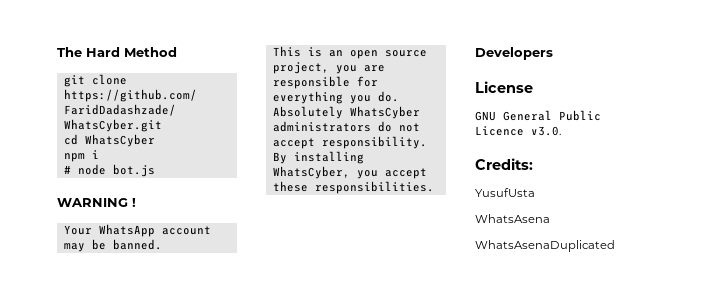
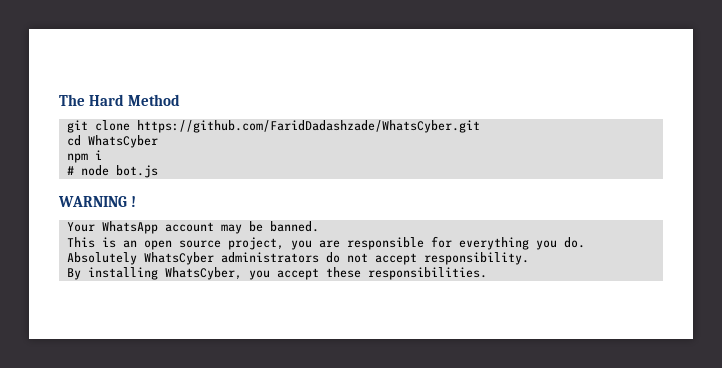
[475,47,553,60] [475,81,533,93] [475,110,601,121] [475,126,561,136] [475,158,533,170] [475,188,535,197] [475,214,550,223] [475,240,615,252] // Developers // License // GNU General Public Licence v3.0. // Credits: // YusufUsta // WhatsAsena // WhatsAsenaDuplicated -> (487, 273) none

